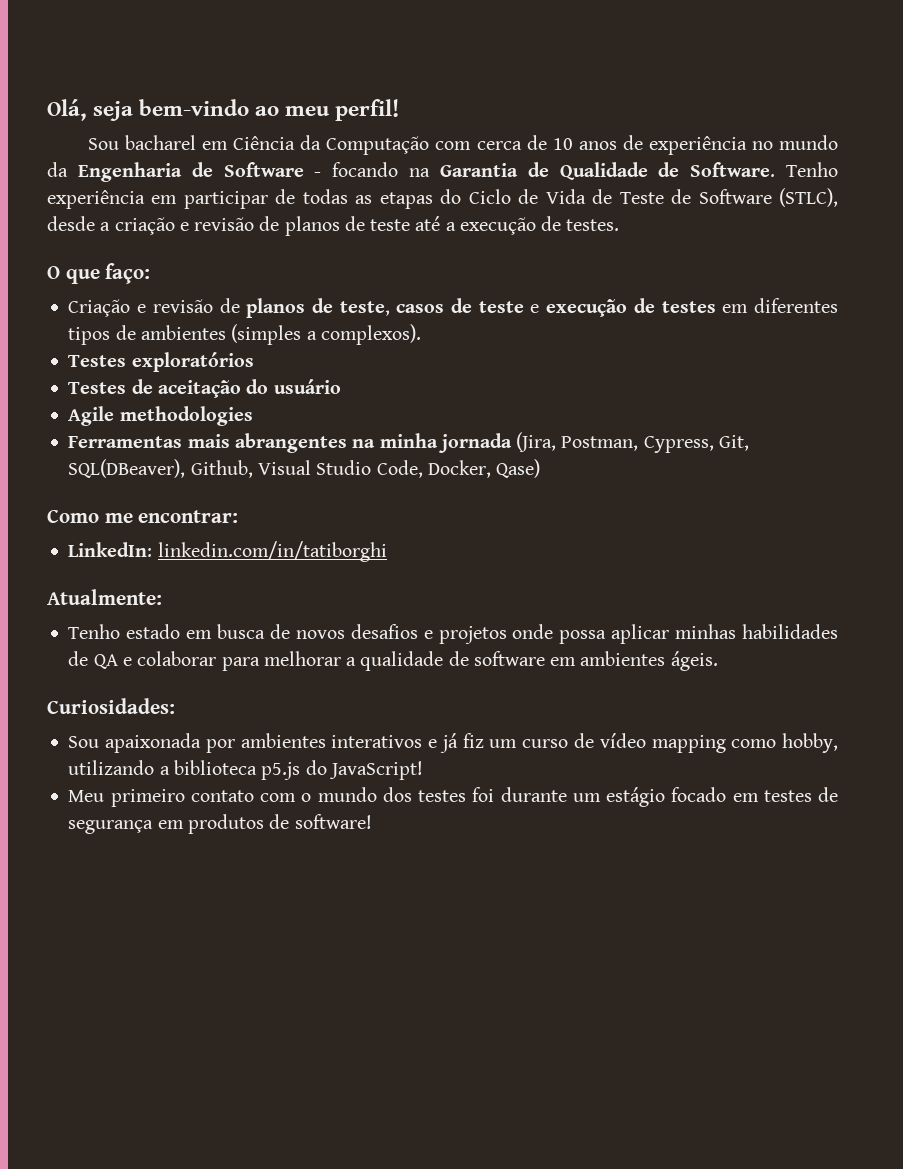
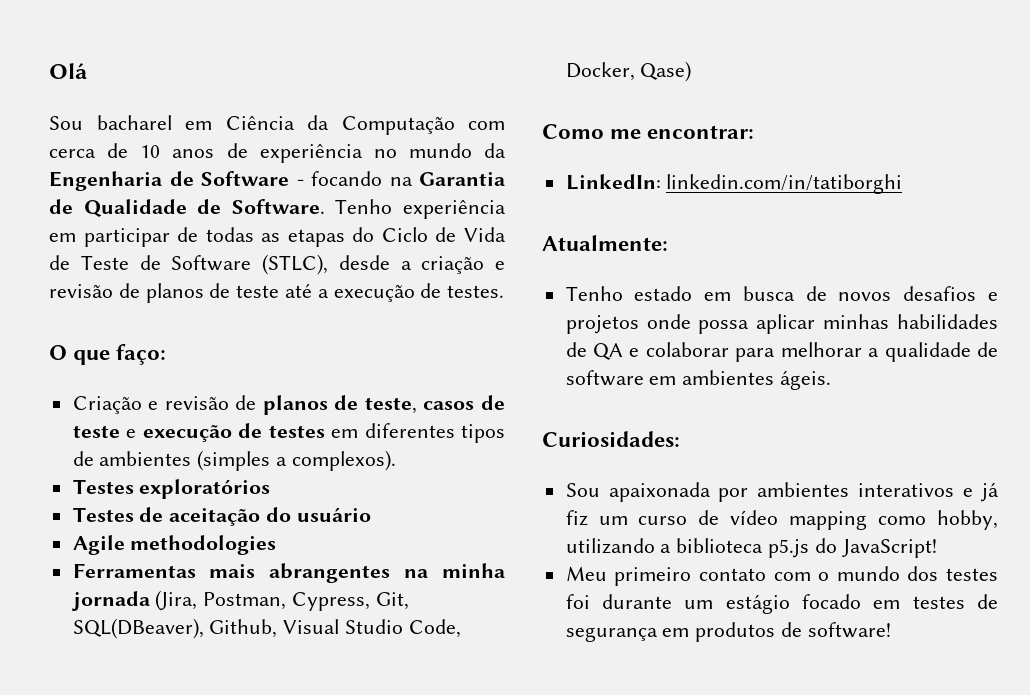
[47,99,400,121] Olá, seja bem-vindo ao meu perfil! -> [49,63,87,79] Olá

